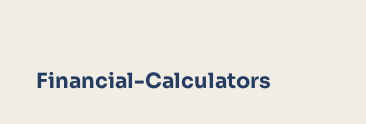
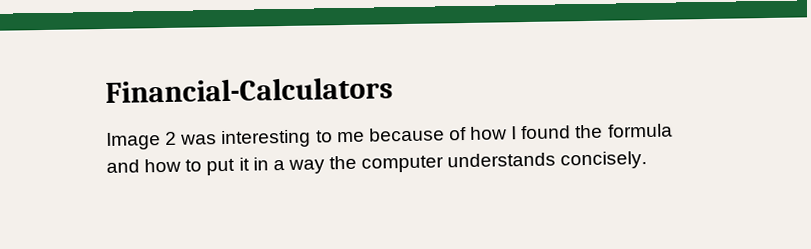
(271, 80) none -> [106,123,673,150] [106,150,648,176] // Image 2 was interesting to me because of how I found the formula and how to put it in a way the computer understands concisely.

